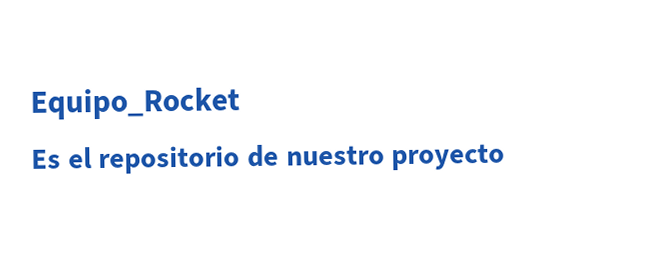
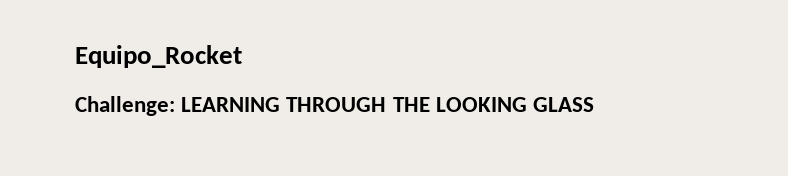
[31,143,506,175] Es el repositorio de nuestro proyecto -> [75,96,595,116] Challenge: LEARNING THROUGH THE LOOKING GLASS

